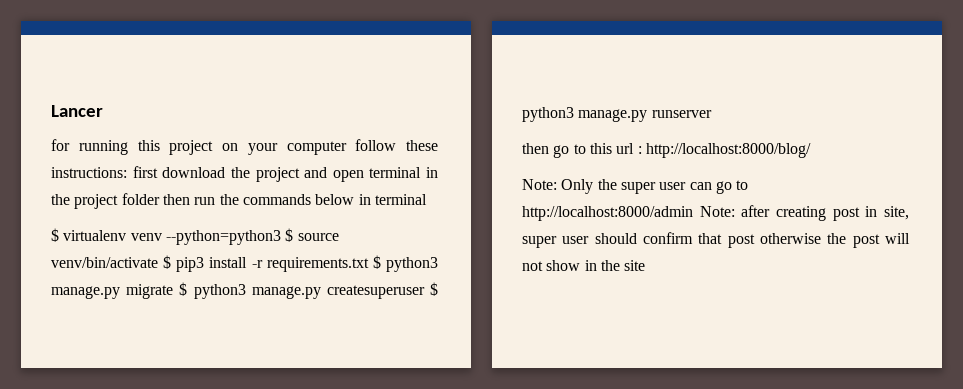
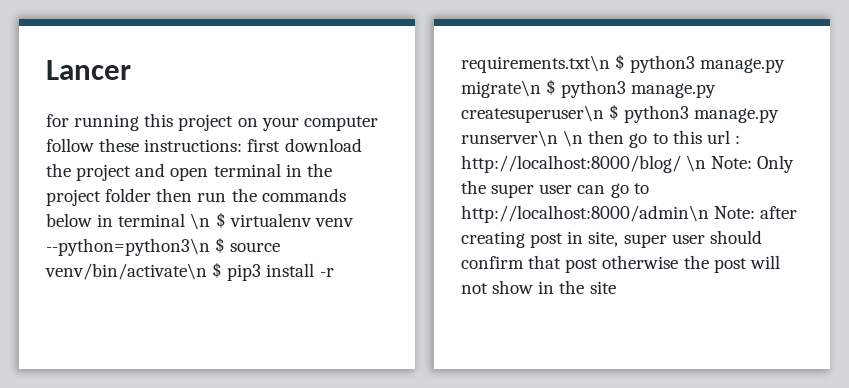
(427, 199) // -> [190,213,211,230] \n
[165,230,281,245] --python=python3 -> [46,238,210,256] --python=python3\n
[51,257,158,268] venv/bin/activate -> [45,263,207,280] venv/bin/activate\n
[266,255,438,272] [51,282,439,299] [522,107,712,122] requirements.txt $ python3 manage.py migrate $ python3 manage.py createsuperuser $ python3 manage.py runserver // -> [461,54,786,73] [461,79,717,98] [461,104,780,123] [461,130,584,147] requirements.txt\n $ python3 manage.py migrate\n $ python3 manage.py createsuperuser\n $ python3 manage.py runserver\n \n
(811, 150) // -> [686,155,707,172] \n
[522,206,693,221] http://localhost:8000/admin -> [461,205,709,223] http://localhost:8000/admin\n

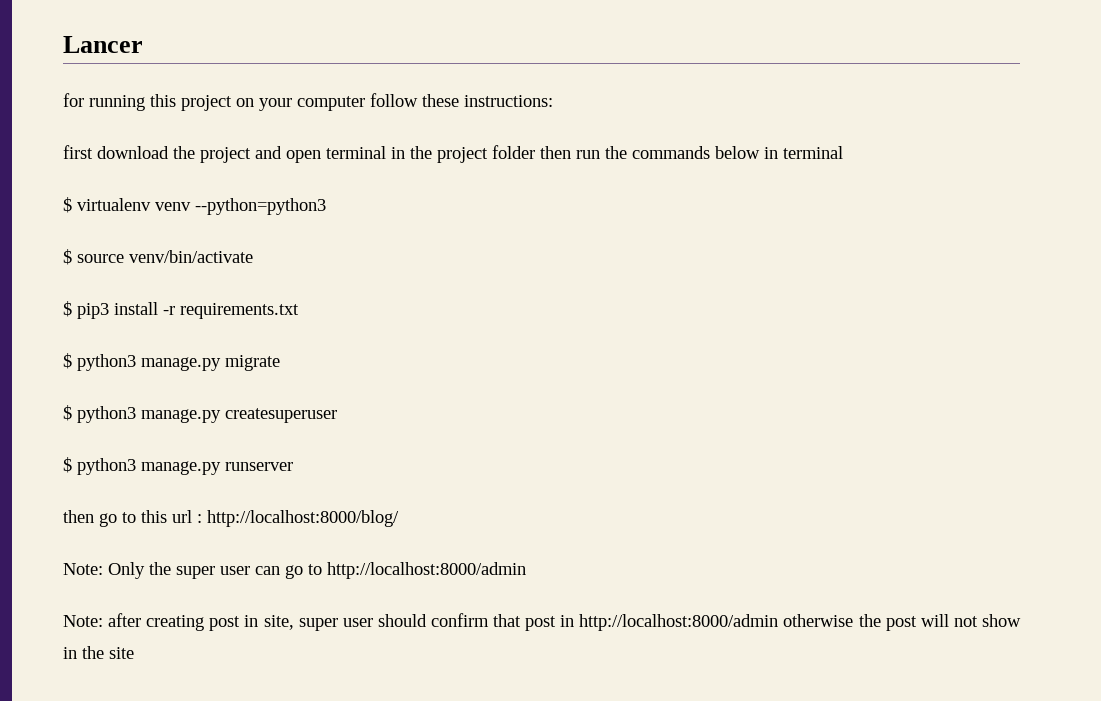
(243, 145) none -> (553, 101) //
[190,213,211,230] \n -> (843, 152) //
[46,238,210,256] --python=python3\n -> [195,198,326,215] --python=python3 //
[45,263,207,280] venv/bin/activate\n -> [129,250,253,263] venv/bin/activate //
[461,54,786,73] [461,79,717,98] [461,104,780,123] [461,130,584,147] requirements.txt\n $ python3 manage.py migrate\n $ python3 manage.py createsuperuser\n $ python3 manage.py runserver\n \n -> [180,303,299,319] [63,353,280,371] [63,405,337,423] [63,457,293,475] requirements.txt // $ python3 manage.py migrate // $ python3 manage.py createsuperuser // $ python3 manage.py runserver //
[686,155,707,172] \n -> (399, 518) //
[461,205,709,223] http://localhost:8000/admin\n -> [327,562,526,579] http://localhost:8000/admin //
(599, 265) none -> [560,614,779,631] in http://localhost:8000/admin

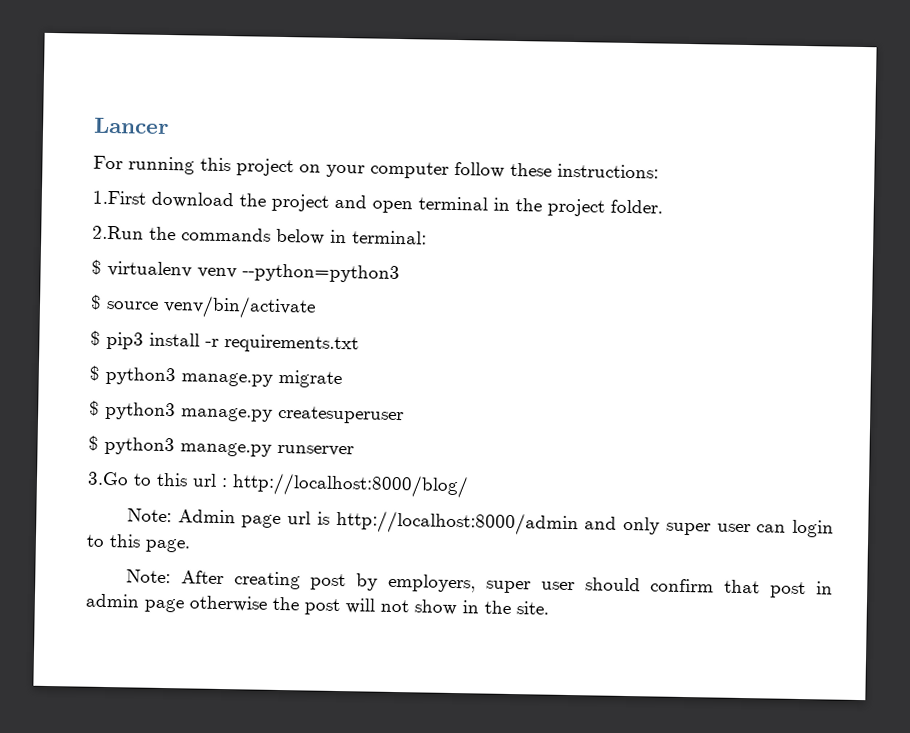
[63,93,84,107] for -> [93,155,123,170] For
[63,145,93,159] first -> [92,190,146,205] 1.First
[492,145,600,159] folder then run -> [610,199,663,214] [92,225,144,240] folder. // 2.Run
[783,146,843,159] terminal -> [352,230,427,245] terminal:
[63,510,117,527] then go -> [87,471,129,486] 3.Go
[108,562,526,579] [63,613,142,627] Only the super user can go to http://localhost:8000/admin // Note: after -> [177,509,834,538] [86,534,190,553] [125,569,224,585] Admin page url is http://localhost:8000/admin and only super user can login to this page. // Note: After
[244,615,294,630] in site, -> [356,573,477,593] by employers,
[579,614,779,631] http://localhost:8000/admin -> [85,593,184,613] admin page
[109,647,134,659] site -> [516,601,549,615] site.

